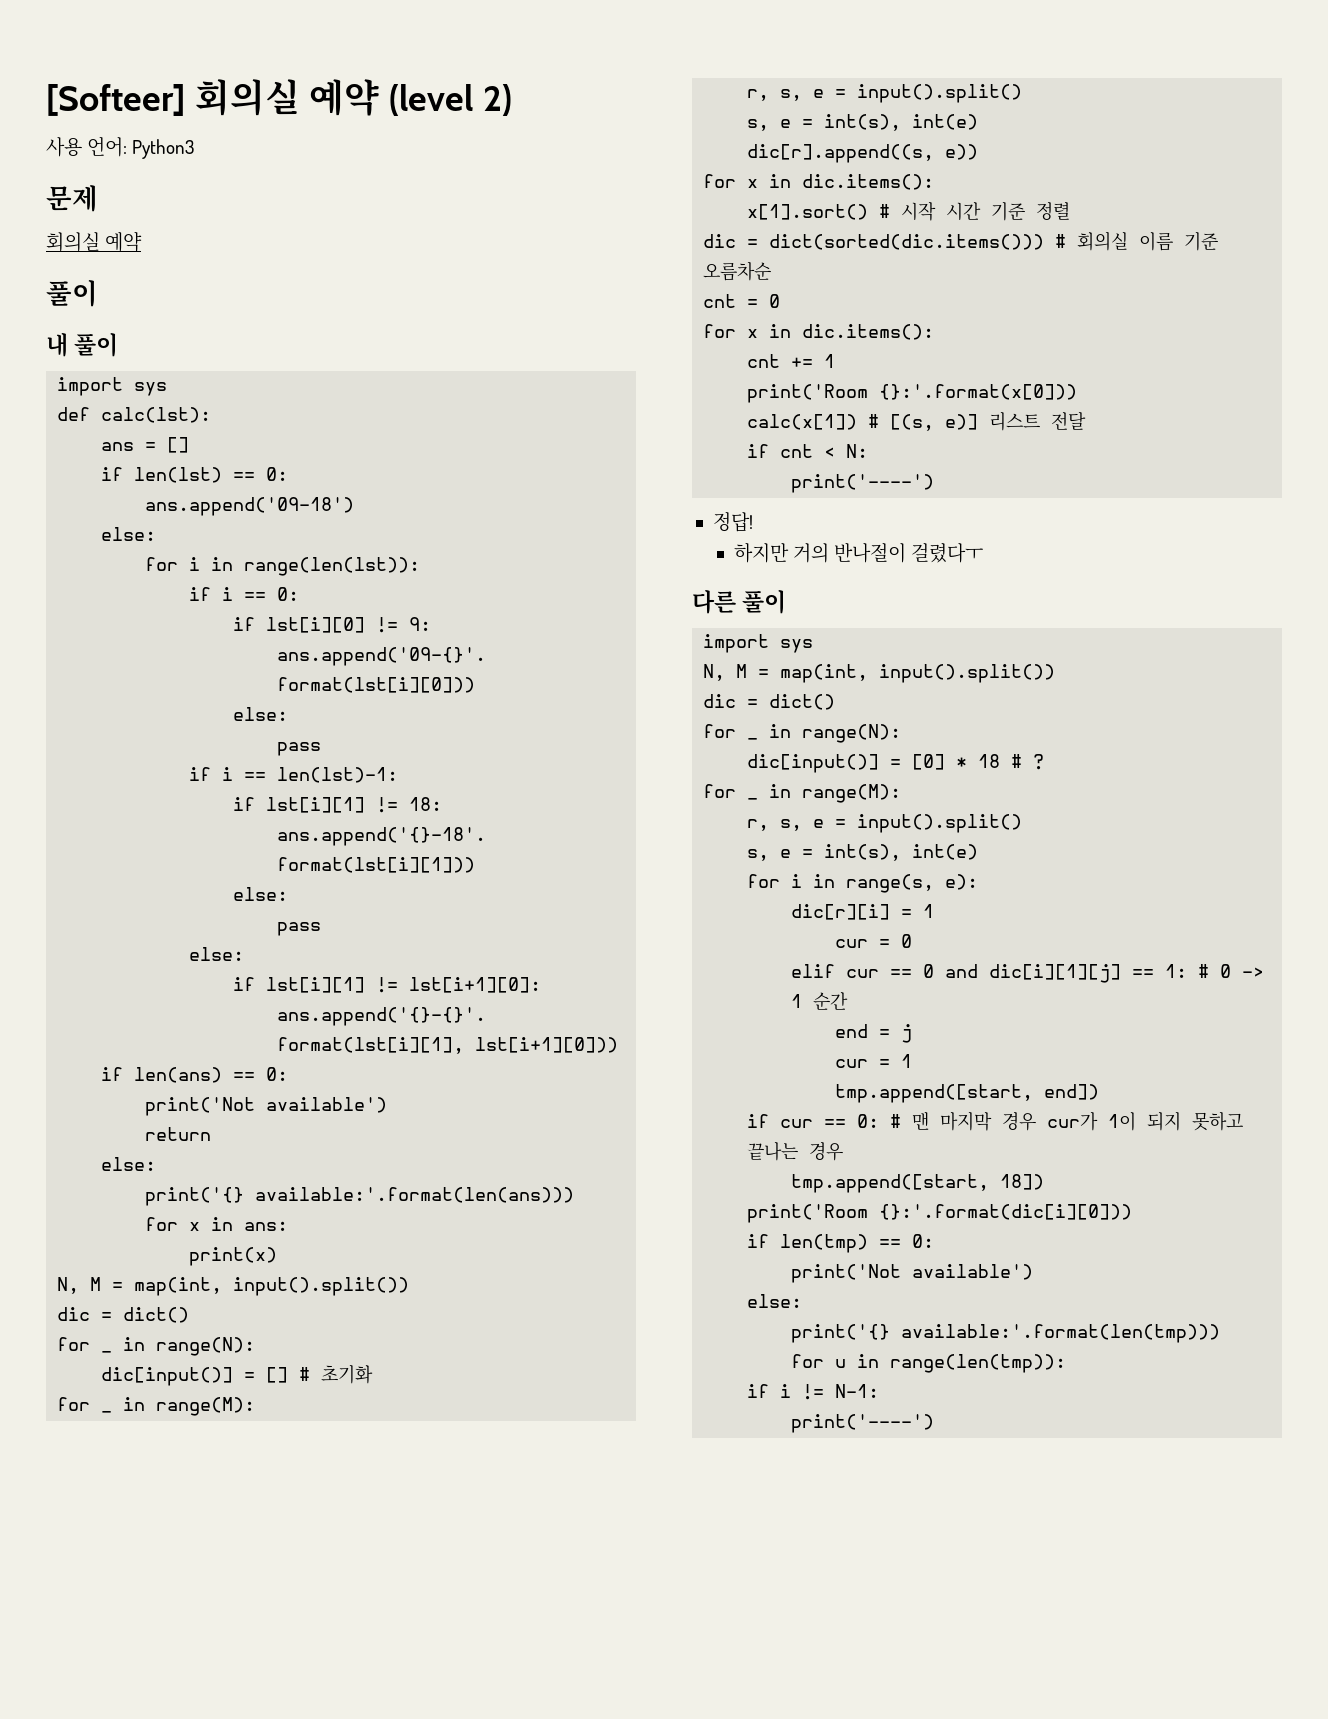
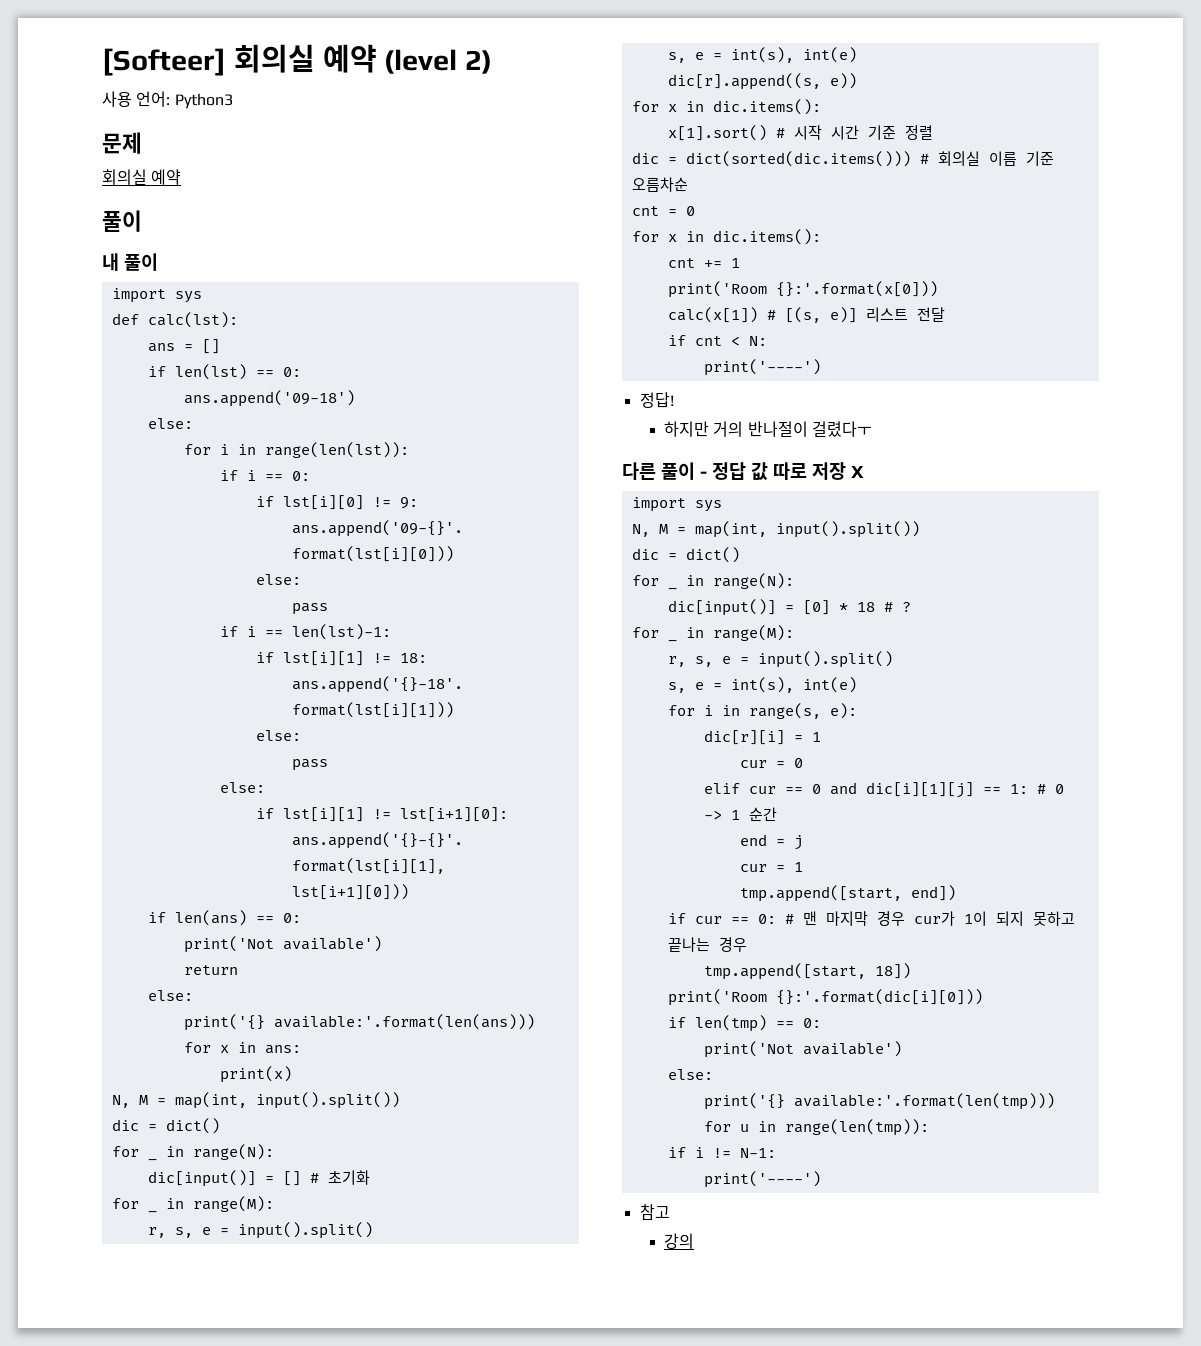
(787, 602) none -> [699,462,864,480] - 정답 값 따로 저장 X
(935, 1423) none -> [639,1204,670,1220] [664,1233,695,1249] // 참고 // 강의

